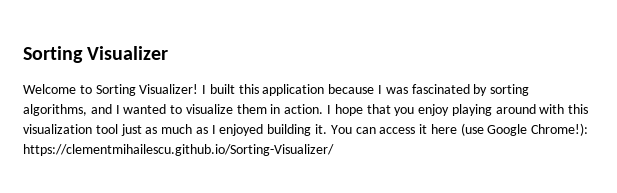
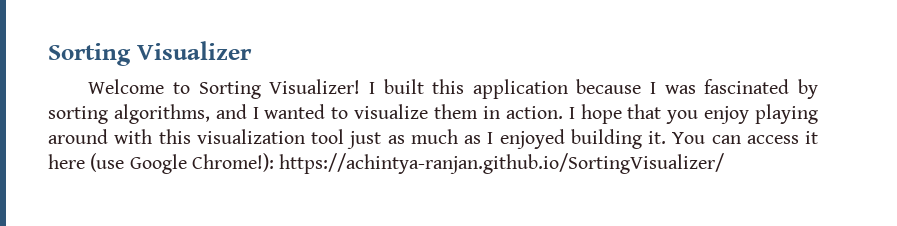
[23,144,334,156] https://clementmihailescu.github.io/Sorting-Visualizer/ -> [279,153,725,174] https://achintya-ranjan.github.io/SortingVisualizer/

